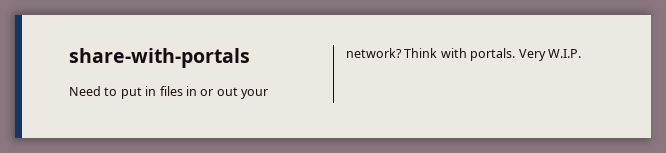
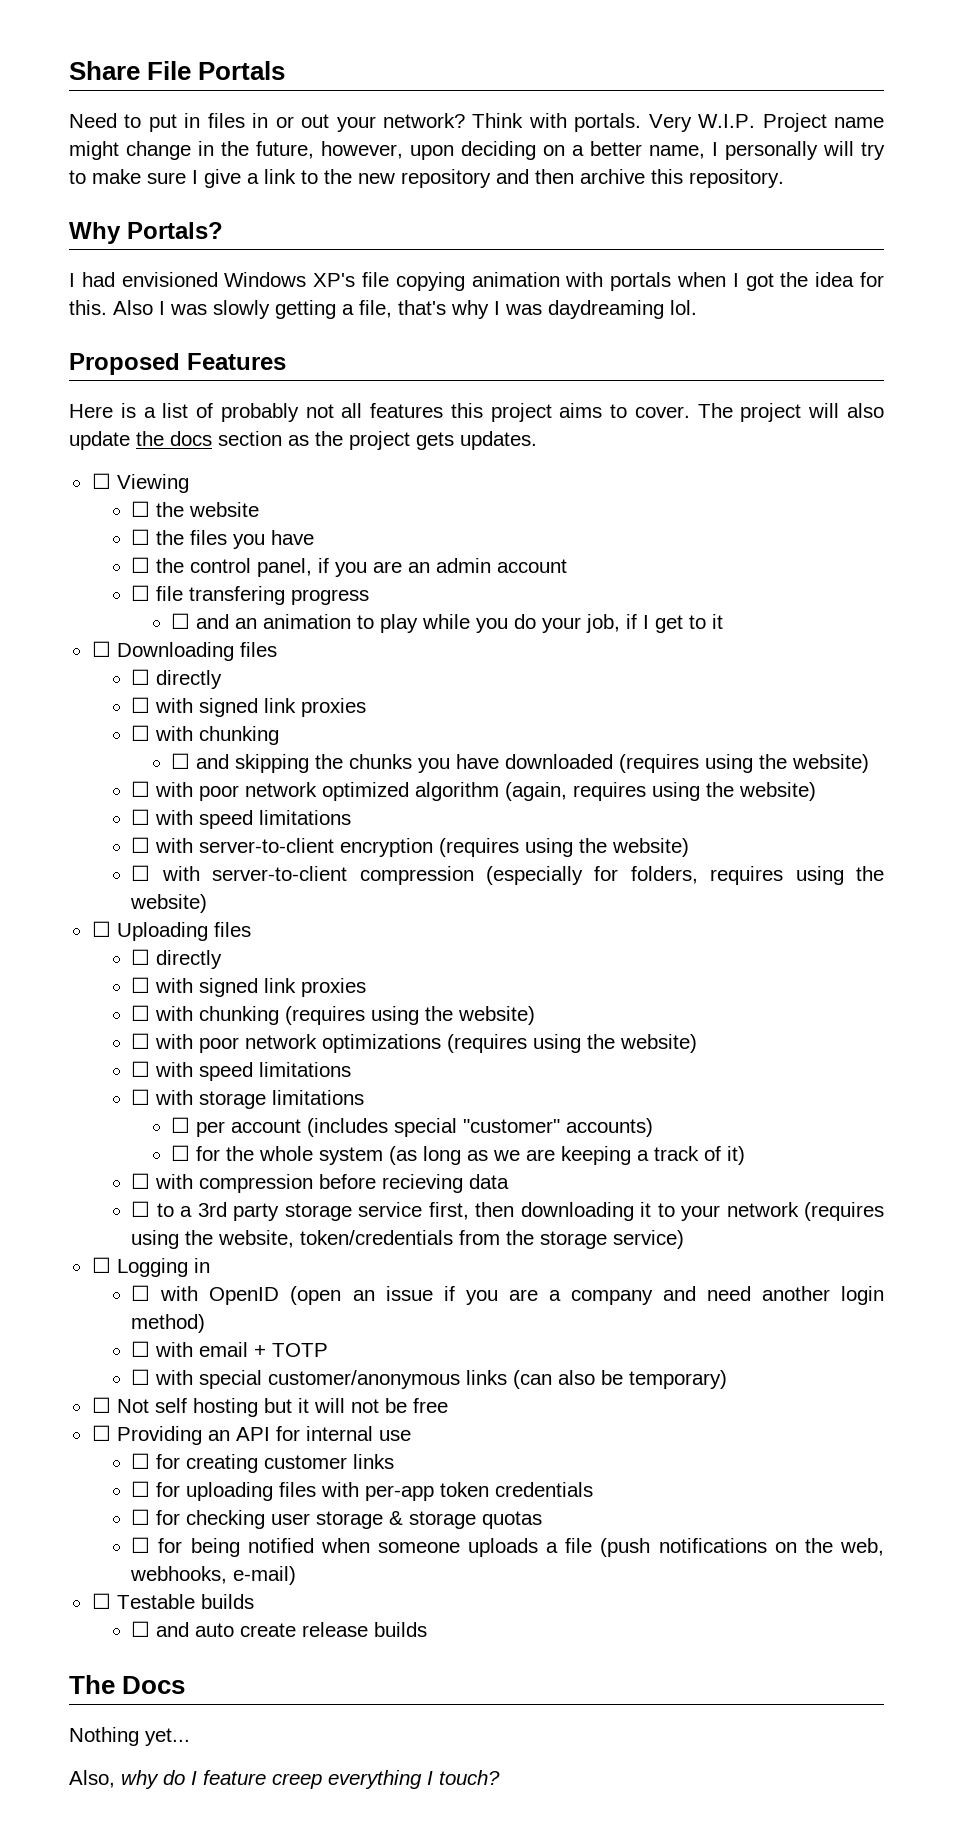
[69,48,250,68] share-with-portals -> [69,61,286,80] Share File Portals
(581, 53) none -> [762,113,884,132] [69,141,885,160] [69,169,784,188] [69,222,223,244] [69,272,884,291] [69,300,697,319] [69,353,286,375] [69,403,884,422] [69,431,537,450] [91,473,189,493] [131,501,260,517] [131,529,315,549] [131,557,568,577] [131,585,370,605] [171,613,724,633] [91,641,277,661] [131,669,223,689] [131,697,367,717] [131,725,280,745] [171,753,870,773] [131,781,817,801] [131,809,352,829] [131,837,690,857] [131,865,885,885] [130,894,208,913] [91,921,251,941] [131,949,223,969] [131,977,367,997] [131,1005,536,1025] [131,1033,698,1053] [131,1061,352,1081] [131,1089,365,1109] [171,1117,654,1137] [171,1145,746,1165] [131,1173,510,1193] [131,1201,885,1221] [131,1230,685,1249] [91,1257,210,1277] [131,1285,884,1305] [131,1314,206,1333] [131,1341,329,1357] [131,1369,728,1389] [91,1397,448,1417] [91,1425,411,1445] [131,1453,395,1473] [131,1481,594,1501] [131,1509,543,1529] [131,1537,885,1557] [130,1566,297,1585] [91,1593,254,1609] [131,1621,428,1637] [69,1675,186,1694] [69,1727,190,1746] [69,1770,500,1789] Project name might change in the future, however, upon deciding on a better name, I personally will try to make sure I give a link to the new repository and then archive this repository. // Why Portals? // I had envisioned Windows XP's file copying animation with portals when I got the idea for this. Also I was slowly getting a file, that's why I was daydreaming lol. // Proposed Features // Here is a list of probably not all features this project aims to cover. The project will also update the docs section as the project gets updates. // ☐ Viewing // ☐ the website // ☐ the files you have // ☐ the control panel, if you are an admin account // ☐ file transfering progress // ☐ and an animation to play while you do your job, if I get to it // ☐ Downloading files // ☐ directly // ☐ with signed link proxies // ☐ with chunking // ☐ and skipping the chunks you have downloaded (requires using the website) // ☐ with poor network optimized algorithm (again, requires using the website) // ☐ with speed limitations // ☐ with server-to-client encryption (requires using the website) // ☐ with server-to-client compression (especially for folders, requires using the website) // ☐ Uploading files // ☐ directly // ☐ with signed link proxies // ☐ with chunking (requires using the website) // ☐ with poor network optimizations (requires using the website) // ☐ with speed limitations // ☐ with storage limitations // ☐ per account (includes special "customer" accounts) // ☐ for the whole system (as long as we are keeping a track of it) // ☐ with compression before recieving data // ☐ to a 3rd party storage service first, then downloading it to your network (requires using the website, token/credentials from the storage service) // ☐ Logging in // ☐ with OpenID (open an issue if you are a company and need another login method) // ☐ with email + TOTP // ☐ with special customer/anonymous links (can also be temporary) // ☐ Not self hosting but it will not be free // ☐ Providing an API for internal use // ☐ for creating customer links // ☐ for uploading files with per-app token credentials // ☐ for checking user storage & storage quotas // ☐ for being notified when someone uploads a file (push notifications on the web, webhooks, e-mail) // ☐ Testable builds // ☐ and auto create release builds // The Docs // Nothing yet... // Also, why do I feature creep everything I touch?

